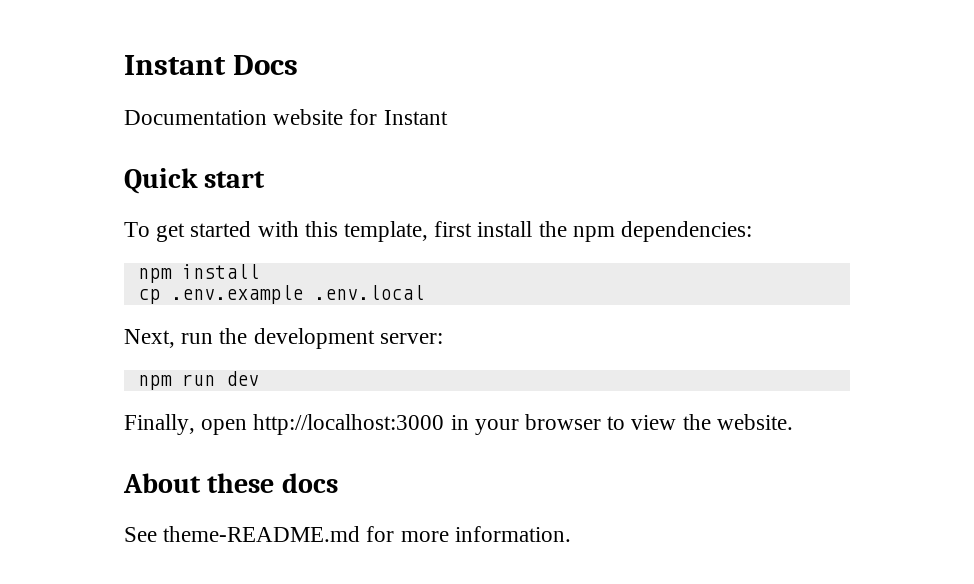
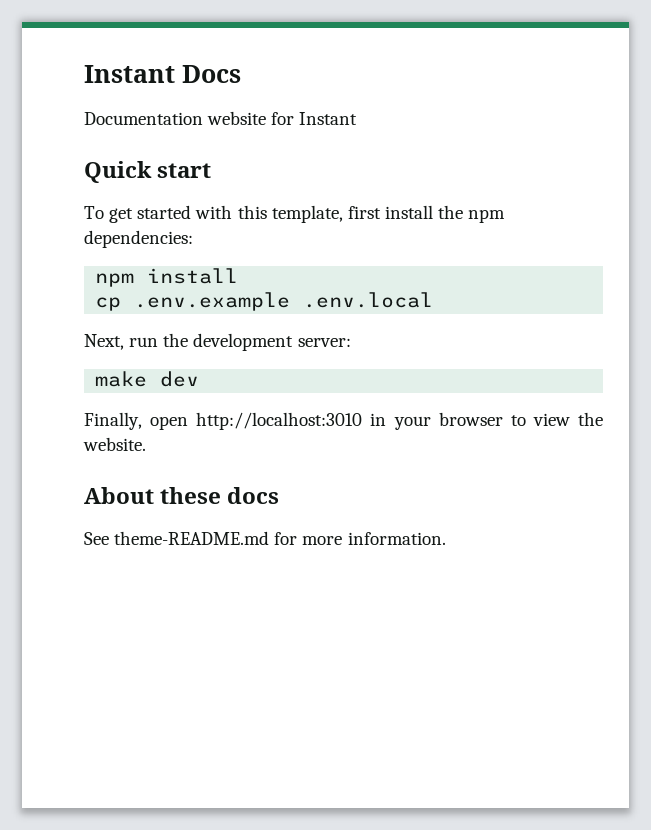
[137,374,215,390] npm run -> [95,371,148,387] make
[253,414,445,435] http://localhost:3000 -> [196,412,363,430] http://localhost:3010

